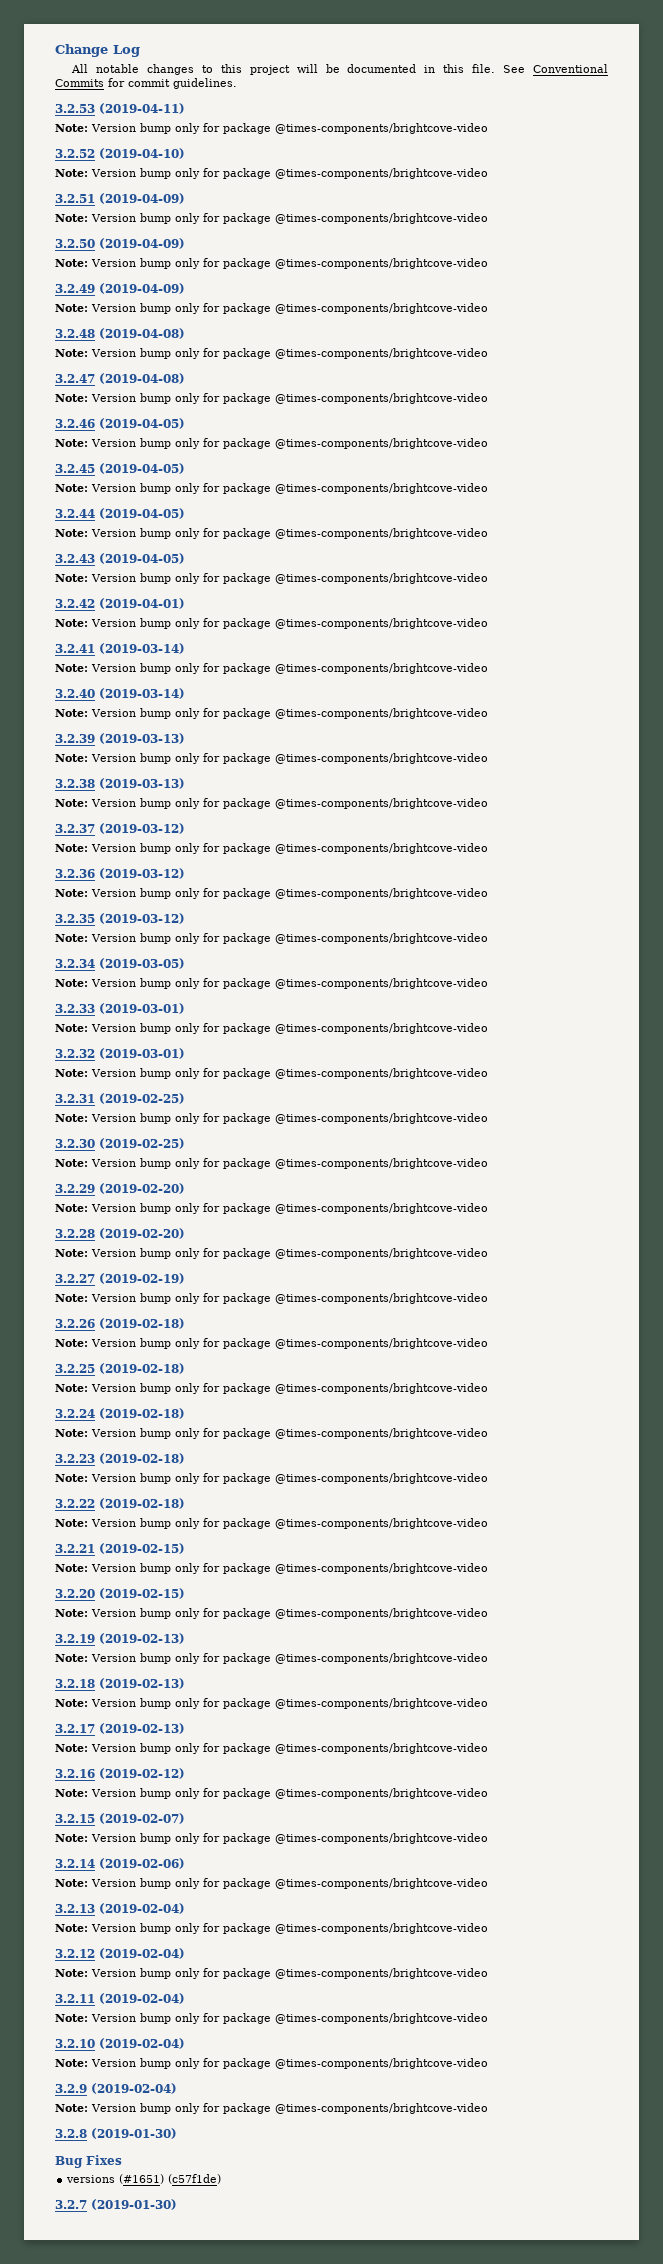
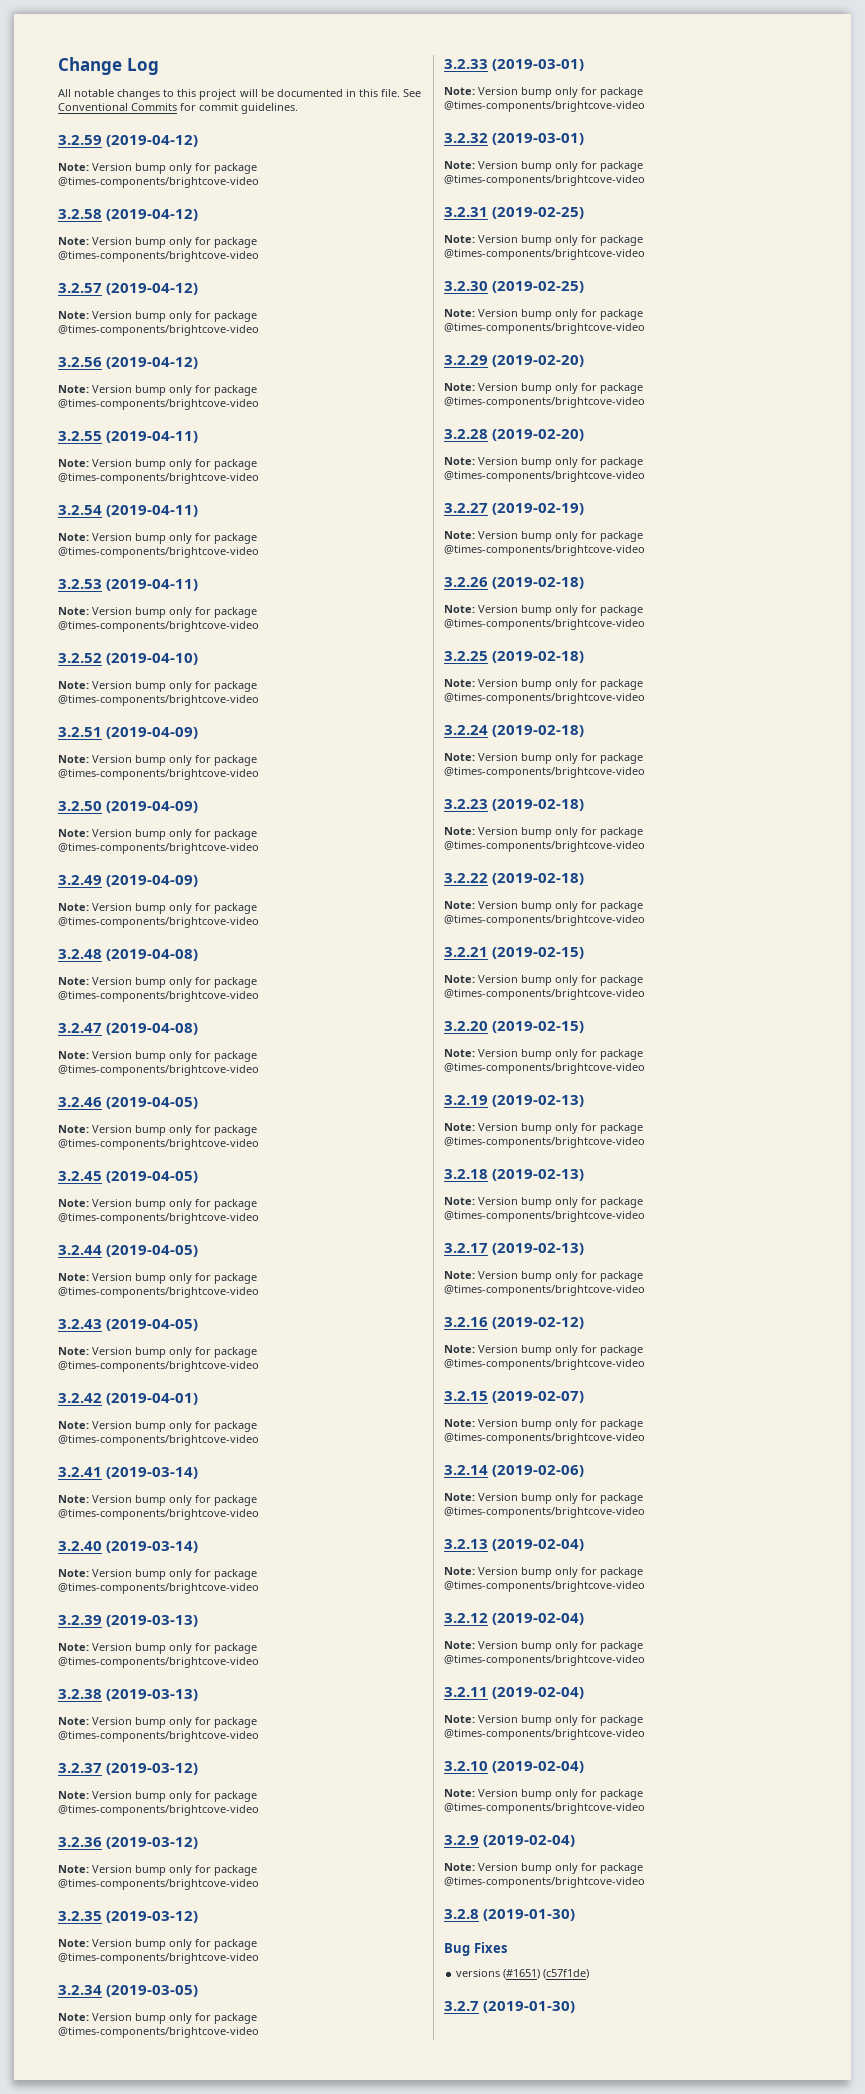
(237, 83) none -> [58,135,199,147] [58,163,257,174] [58,177,259,188] [58,209,199,221] [58,237,257,248] [58,251,259,262] [58,283,199,295] [58,311,257,322] [58,325,259,336] [58,357,199,369] [58,385,257,396] [58,399,259,410] [58,431,199,443] [58,459,257,470] [58,473,259,484] [58,505,199,517] [58,533,257,544] [58,547,259,558] // 3.2.59 (2019-04-12) // Note: Version bump only for package @times-components/brightcove-video // 3.2.58 (2019-04-12) // Note: Version bump only for package @times-components/brightcove-video // 3.2.57 (2019-04-12) // Note: Version bump only for package @times-components/brightcove-video // 3.2.56 (2019-04-12) // Note: Version bump only for package @times-components/brightcove-video // 3.2.55 (2019-04-11) // Note: Version bump only for package @times-components/brightcove-video // 3.2.54 (2019-04-11) // Note: Version bump only for package @times-components/brightcove-video

